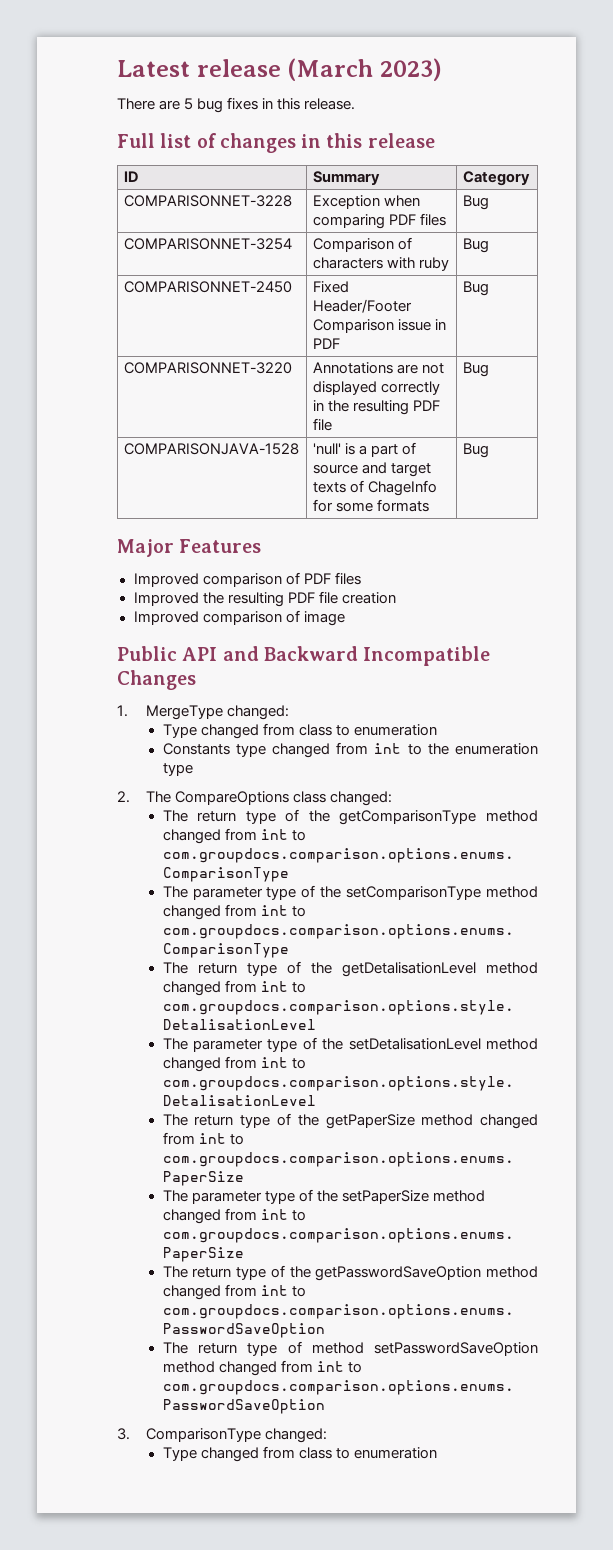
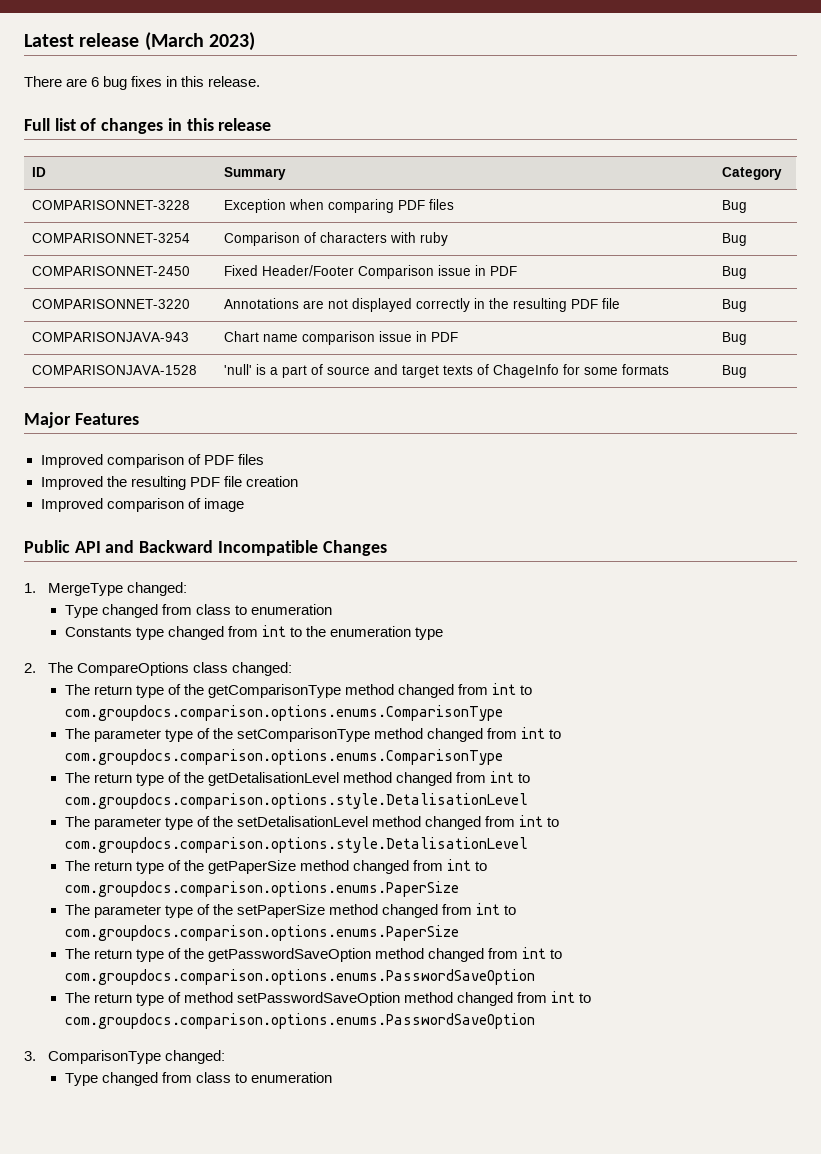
[184,98,194,110] 5 -> [91,77,100,87] 6
(489, 369) none -> [31,332,189,342] [223,331,458,345] [721,332,747,345] // COMPARISONJAVA-943 | Chart name comparison issue in PDF | Bug

